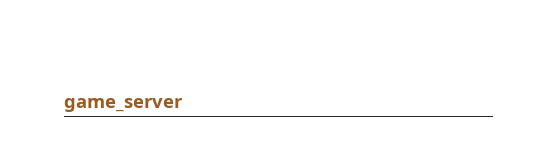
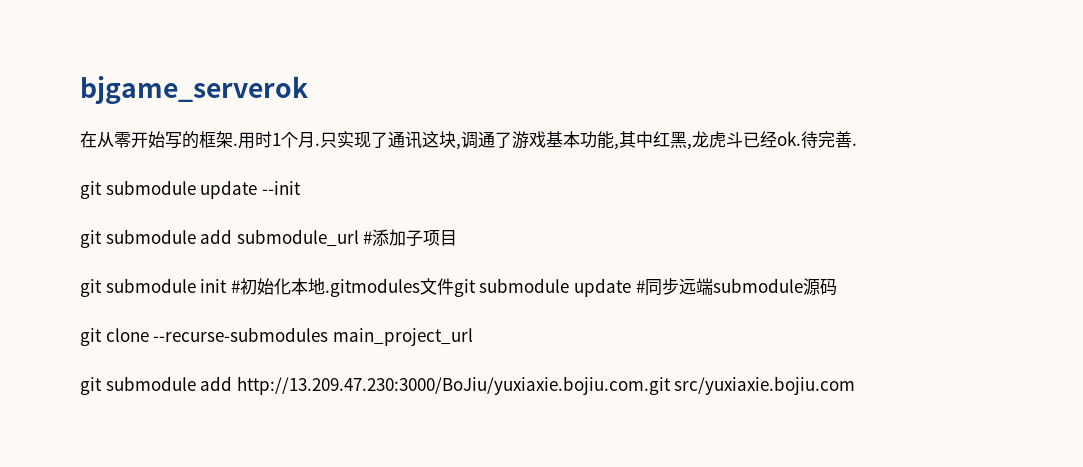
[64,98,183,112] game_server -> [80,76,308,104] [80,131,857,150] [80,180,301,199] [80,229,458,248] [80,278,837,297] [80,327,473,346] [80,376,856,395] bjgame_serverok // 在从零开始写的框架.用时1个月.只实现了通讯这块,调通了游戏基本功能,其中红黑,龙虎斗已经ok.待完善. // git submodule update --init // git submodule add submodule_url #添加子项目 // git submodule init #初始化本地.gitmodules文件git submodule update #同步远端submodule源码 // git clone --recurse-submodules main_project_url // git submodule add http://13.209.47.230:3000/BoJiu/yuxiaxie.bojiu.com.git src/yuxiaxie.bojiu.com

